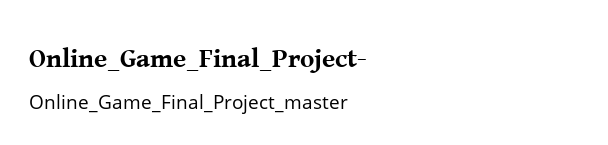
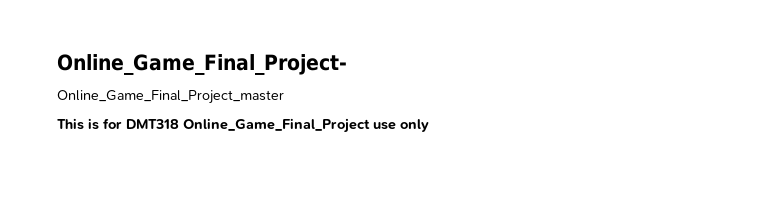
(348, 104) none -> [57,118,429,133] // This is for DMT318 Online_Game_Final_Project use only

